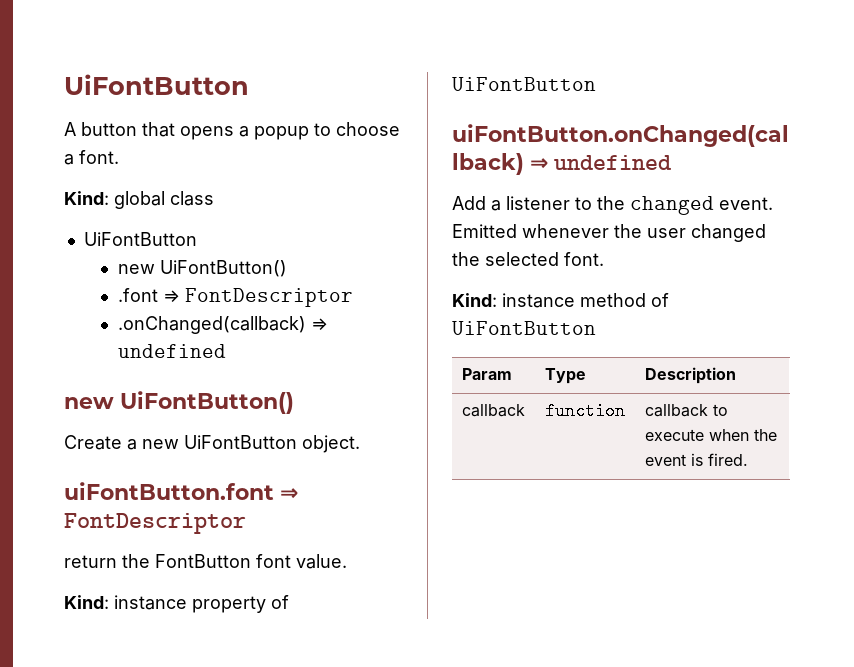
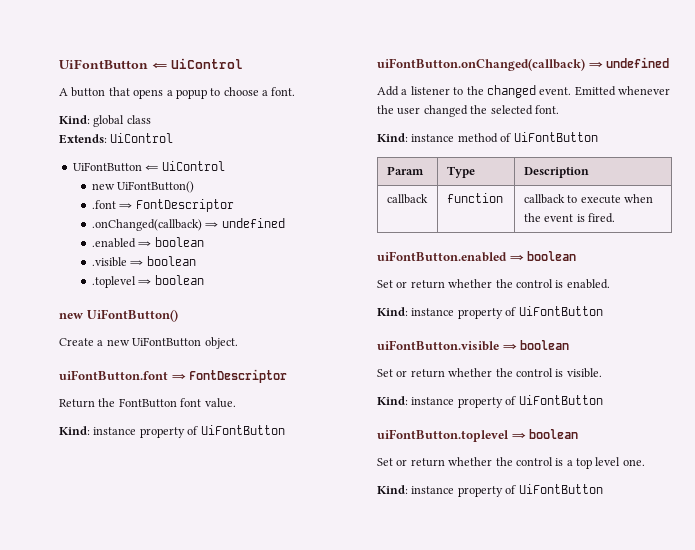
[64,74,249,95] UiFontButton -> [59,58,243,69] UiFontButton ⇐ UiControl
[83,232,197,246] // UiFontButton -> [59,133,174,144] [72,161,225,172] // Extends: UiControl // UiFontButton ⇐ UiControl
(226, 351) none -> [91,237,204,248] [91,256,196,267] [91,275,204,288] // .enabled ⇒ boolean // .visible ⇒ boolean // .toplevel ⇒ boolean
[64,555,117,568] return -> [59,399,95,408] Return
(748, 459) none -> [377,251,577,262] [377,279,610,289] [377,306,603,319] [377,340,570,351] [377,368,602,378] [377,395,603,408] [377,429,579,442] [377,457,645,469] [377,484,603,497] // uiFontButton.enabled ⇒ boolean // Set or return whether the control is enabled. // Kind: instance property of UiFontButton // uiFontButton.visible ⇒ boolean // Set or return whether the control is visible. // Kind: instance property of UiFontButton // uiFontButton.toplevel ⇒ boolean // Set or return whether the control is a top level one. // Kind: instance property of UiFontButton

